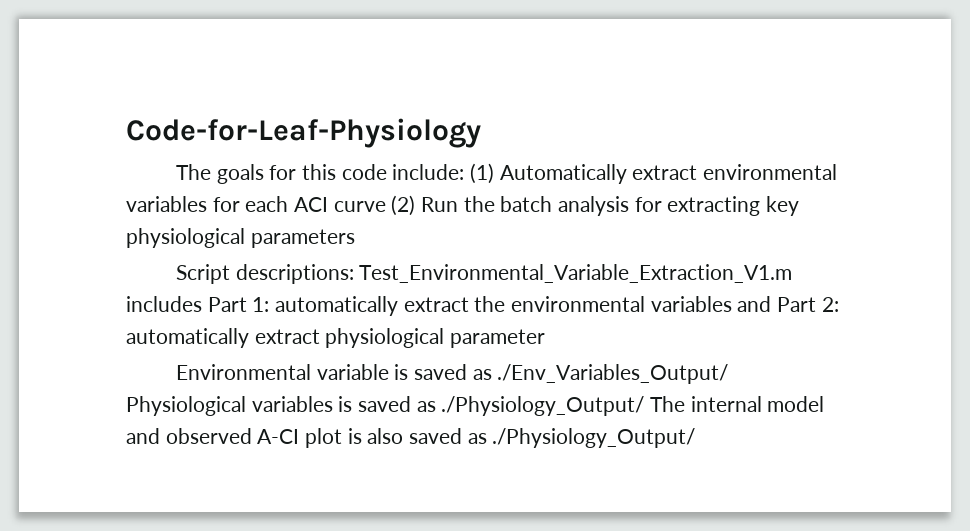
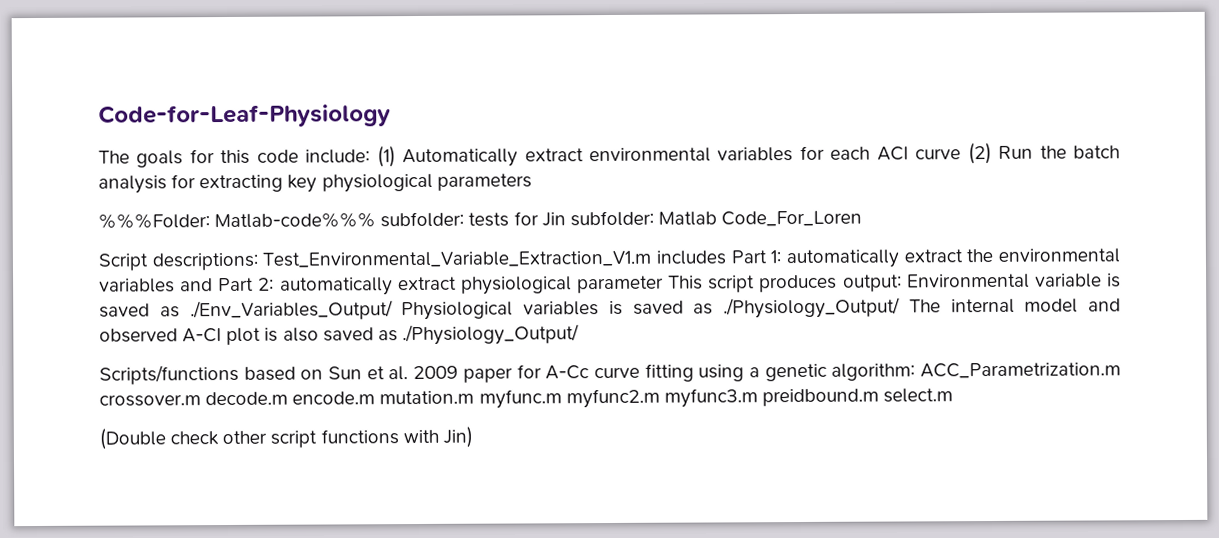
(355, 238) none -> [98,210,863,229] // %%%Folder: Matlab-code%%% subfolder: tests for Jin subfolder: Matlab Code_For_Loren
(546, 338) // -> [668,274,902,293] This script produces output:
(696, 438) none -> [99,362,1121,385] [99,388,954,409] [99,426,473,450] // Scripts/functions based on Sun et al. 2009 paper for A-Cc curve fitting using a genetic algorithm: ACC_Parametrization.m crossover.m decode.m encode.m mutation.m myfunc.m myfunc2.m myfunc3.m preidbound.m select.m // (Double check other script functions with Jin)

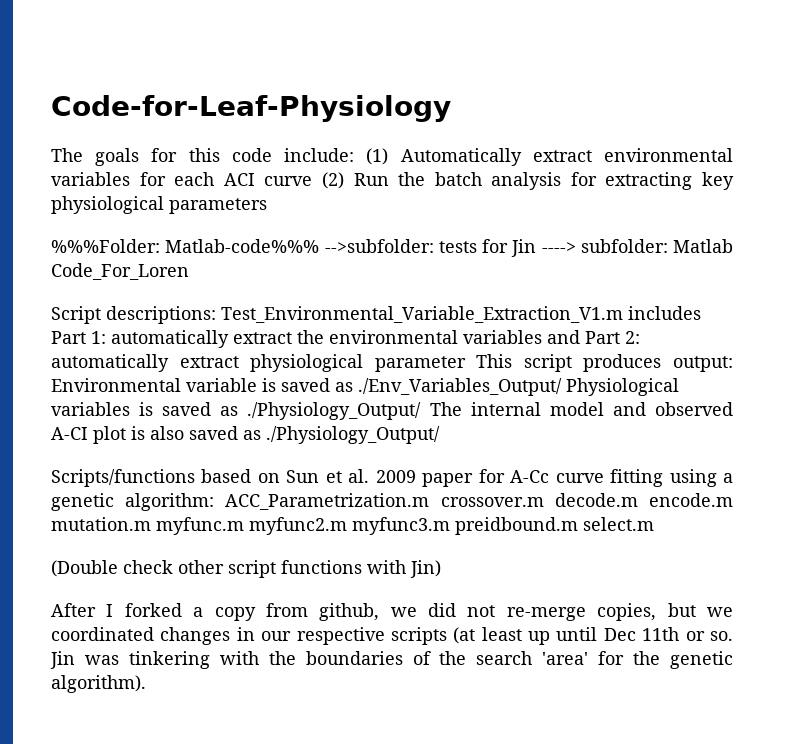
[380,211,465,228] subfolder: -> [324,239,434,253] -->subfolder:
(566, 219) none -> [541,242,576,253] ---->
(473, 437) none -> [51,603,733,621] [51,627,733,645] [50,651,733,669] [51,675,146,693] // After I forked a copy from github, we did not re-merge copies, but we coordinated changes in our respective scripts (at least up until Dec 11th or so. Jin was tinkering with the boundaries of the search 'area' for the genetic algorithm).

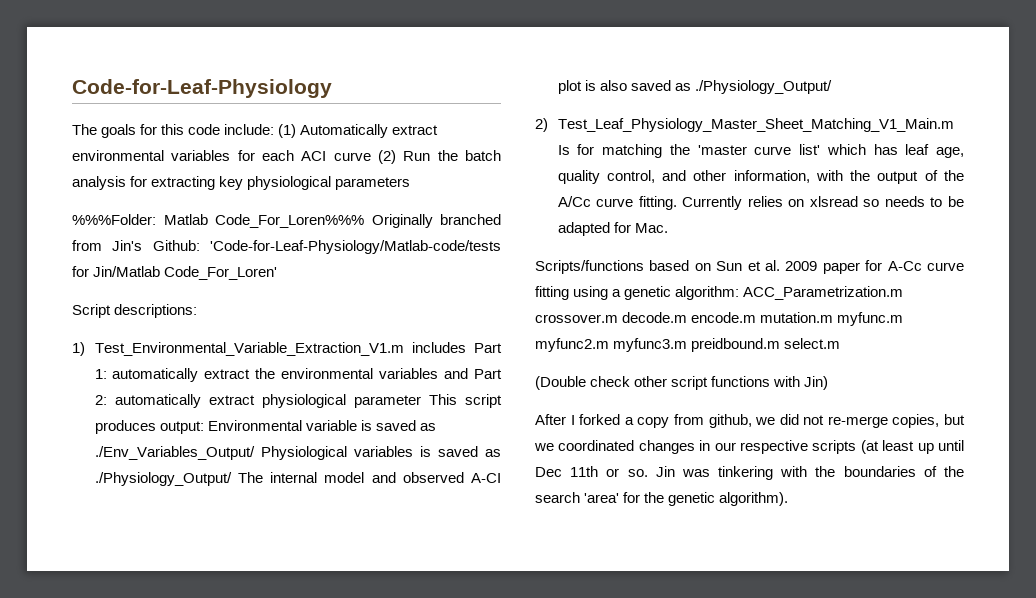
[165,239,733,257] [51,263,189,280] Matlab-code%%% -->subfolder: tests for Jin ----> subfolder: Matlab Code_For_Loren -> [163,214,501,228] [72,240,501,254] [72,266,278,280] Matlab Code_For_Loren%%% Originally branched from Jin's Github: 'Code-for-Leaf-Physiology/Matlab-code/tests for Jin/Matlab Code_For_Loren'
(216, 315) none -> [72,342,85,356] // 1)
(440, 435) none -> [535,118,954,132] [557,144,964,158] [557,170,964,184] [557,196,964,210] [557,222,668,236] // 2) Test_Leaf_Physiology_Master_Sheet_Matching_V1_Main.m Is for matching the 'master curve list' which has leaf age, quality control, and other information, with the output of the A/Cc curve fitting. Currently relies on xlsread so needs to be adapted for Mac.

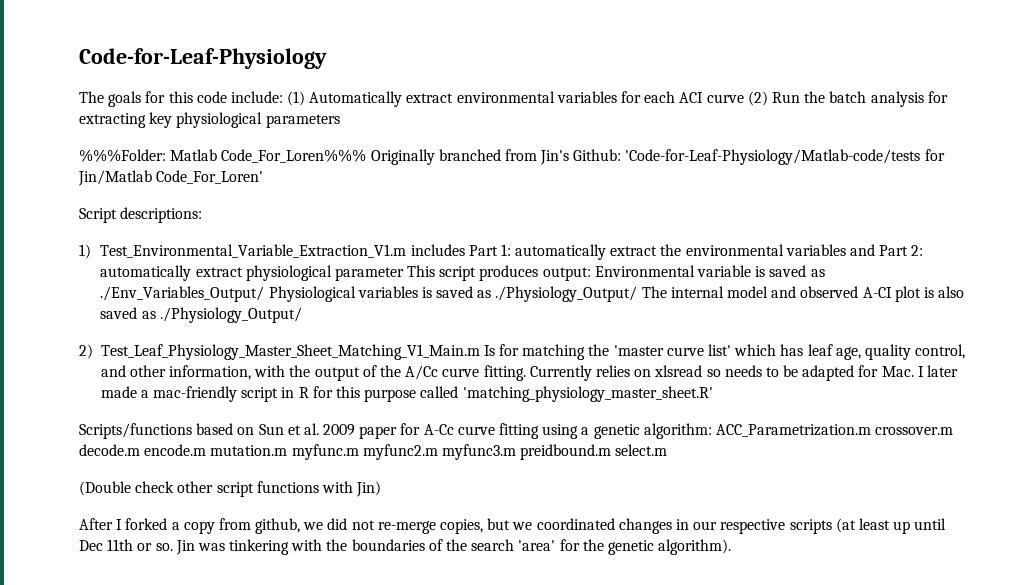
(668, 228) none -> [917,365,959,377] [100,386,713,402] I later made a mac-friendly script in R for this purpose called 'matching_physiology_master_sheet.R'

